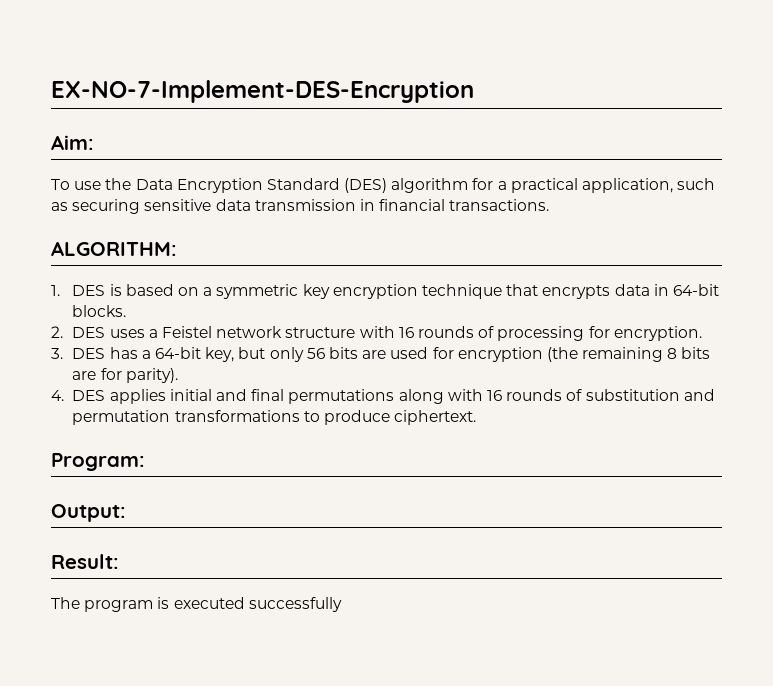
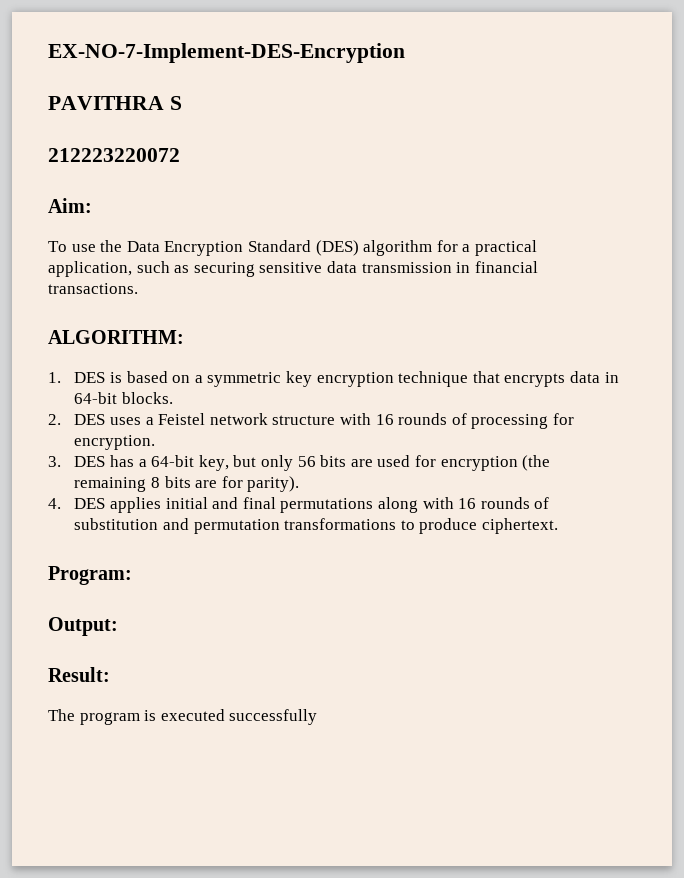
(474, 91) none -> [48,96,182,110] [48,148,180,162] // PAVITHRA S // 212223220072

